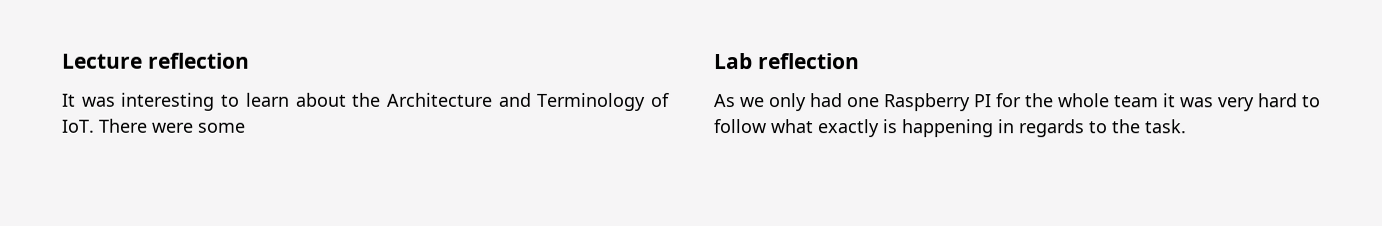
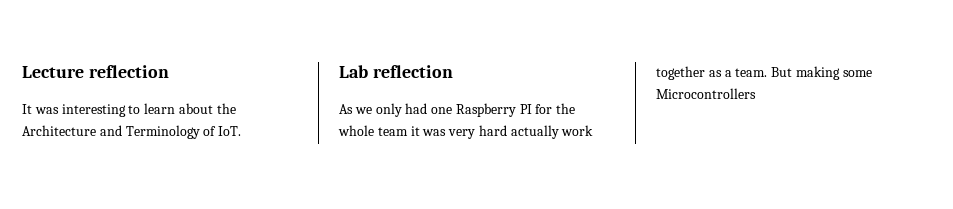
[98,118,245,133] There were some -> (242, 131) none
[1302,95,1321,108] [713,119,1186,138] to follow what exactly is happening in regards to the task. -> [510,125,594,139] [656,66,872,80] [656,88,756,99] actually work together as a team. But making some Microcontrollers

